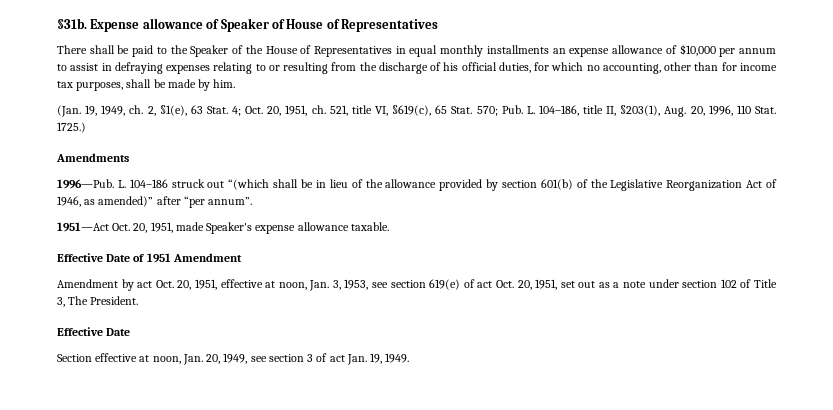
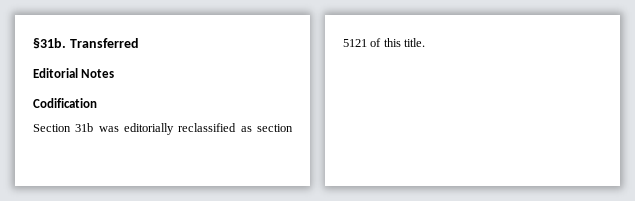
[90,18,438,32] [57,44,777,57] [57,62,777,74] [57,79,236,91] [57,105,776,117] [57,122,86,133] [56,153,129,162] [57,179,778,191] [57,196,253,208] [57,222,389,234] [57,253,242,263] [57,279,778,291] [57,296,139,307] [57,327,131,336] [57,353,410,365] Expense allowance of Speaker of House of Representatives // There shall be paid to the Speaker of the House of Representatives in equal monthly installments an expense allowance of $10,000 per annum to assist in defraying expenses relating to or resulting from the discharge of his official duties, for which no accounting, other than for income tax purposes, shall be made by him. // (Jan. 19, 1949, ch. 2, §1(e), 63 Stat. 4; Oct. 20, 1951, ch. 521, title VI, §619(c), 65 Stat. 570; Pub. L. 104–186, title II, §203(1), Aug. 20, 1996, 110 Stat. 1725.) // Amendments // 1996—Pub. L. 104–186 struck out “(which shall be in lieu of the allowance provided by section 601(b) of the Legislative Reorganization Act of 1946, as amended)” after “per annum”. // 1951—Act Oct. 20, 1951, made Speaker's expense allowance taxable. // Effective Date of 1951 Amendment // Amendment by act Oct. 20, 1951, effective at noon, Jan. 3, 1953, see section 619(e) of act Oct. 20, 1951, set out as a note under section 102 of Title 3, The President. // Effective Date // Section effective at noon, Jan. 20, 1949, see section 3 of act Jan. 19, 1949. -> [69,38,139,48] [33,68,115,78] [33,98,97,108] [33,123,293,135] [343,38,426,47] Transferred // Editorial Notes // Codification // Section 31b was editorially reclassified as section 5121 of this title.

